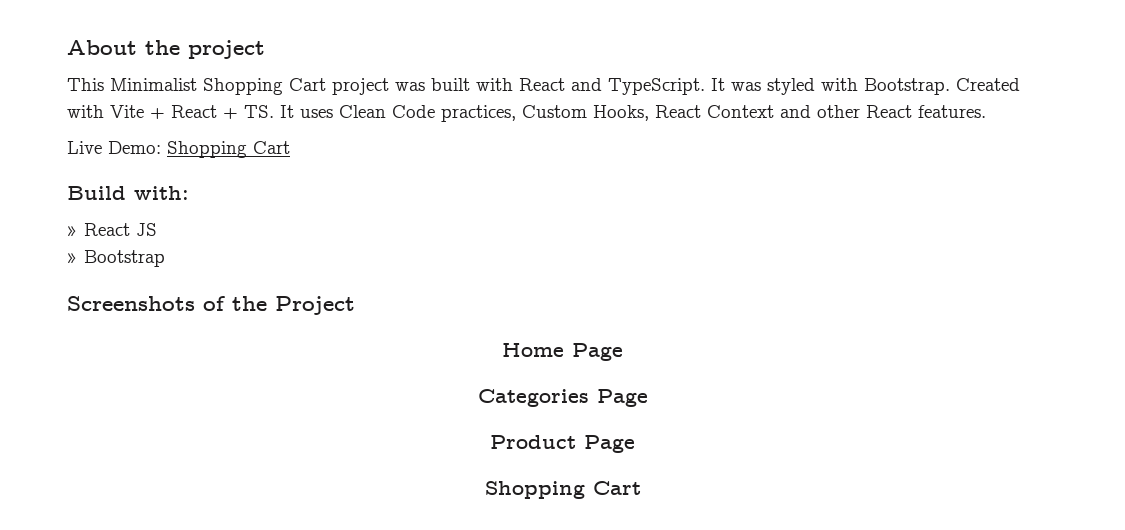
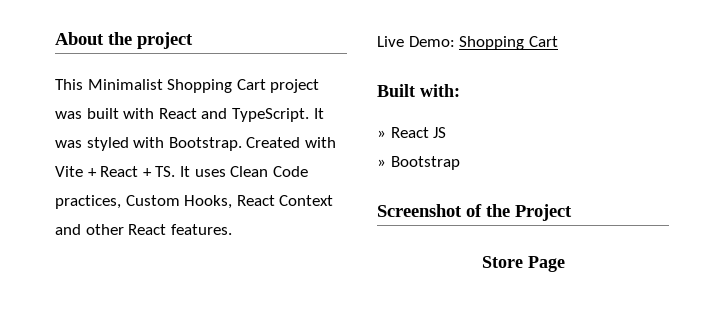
[67,186,126,200] Build -> [377,84,415,97] Built
[67,296,195,311] Screenshots -> [377,204,462,217] Screenshot
[502,343,623,361] [477,389,648,407] [490,435,635,453] [484,481,641,499] Home Page // Categories Page // Product Page // Shopping Cart -> [481,256,565,272] Store Page

